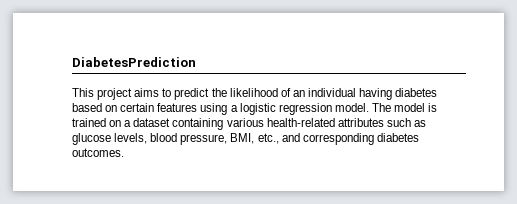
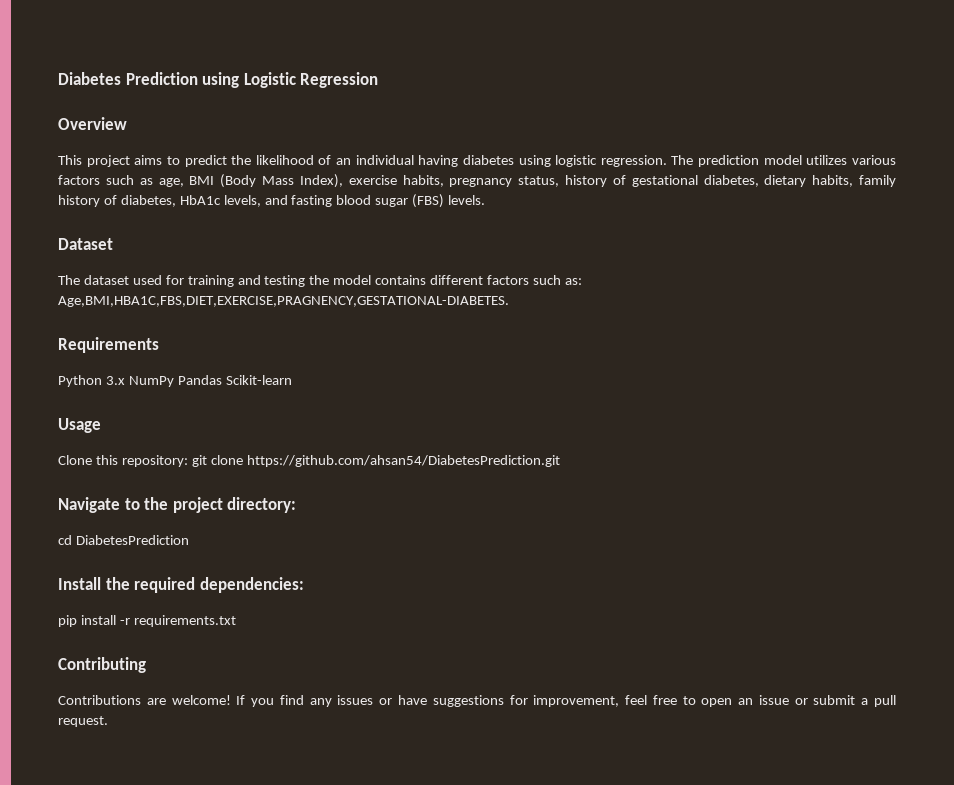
[72,57,196,67] DiabetesPrediction -> [58,72,379,88] [58,117,127,130] Diabetes Prediction using Logistic Regression // Overview
[72,103,438,115] [72,118,426,130] [72,133,419,145] [72,148,124,157] based on certain features using a logistic regression model. The model is trained on a dataset containing various health-related attributes such as glucose levels, blood pressure, BMI, etc., and corresponding diabetes outcomes. -> [518,155,897,167] [58,174,897,188] [58,194,486,208] [58,238,113,250] [58,275,582,287] [58,296,509,307] [58,337,159,353] [58,375,292,387] [58,418,101,433] [58,455,560,467] [58,497,297,513] [58,535,189,545] [58,577,304,593] [58,615,236,627] [58,657,146,673] [58,695,896,707] [58,716,108,727] using logistic regression. The prediction model utilizes various factors such as age, BMI (Body Mass Index), exercise habits, pregnancy status, history of gestational diabetes, dietary habits, family history of diabetes, HbA1c levels, and fasting blood sugar (FBS) levels. // Dataset // The dataset used for training and testing the model contains different factors such as: Age,BMI,HBA1C,FBS,DIET,EXERCISE,PRAGNENCY,GESTATIONAL-DIABETES. // Requirements // Python 3.x NumPy Pandas Scikit-learn // Usage // Clone this repository: git clone https://github.com/ahsan54/DiabetesPrediction.git // Navigate to the project directory: // cd DiabetesPrediction // Install the required dependencies: // pip install -r requirements.txt // Contributing // Contributions are welcome! If you find any issues or have suggestions for improvement, feel free to open an issue or submit a pull request.

